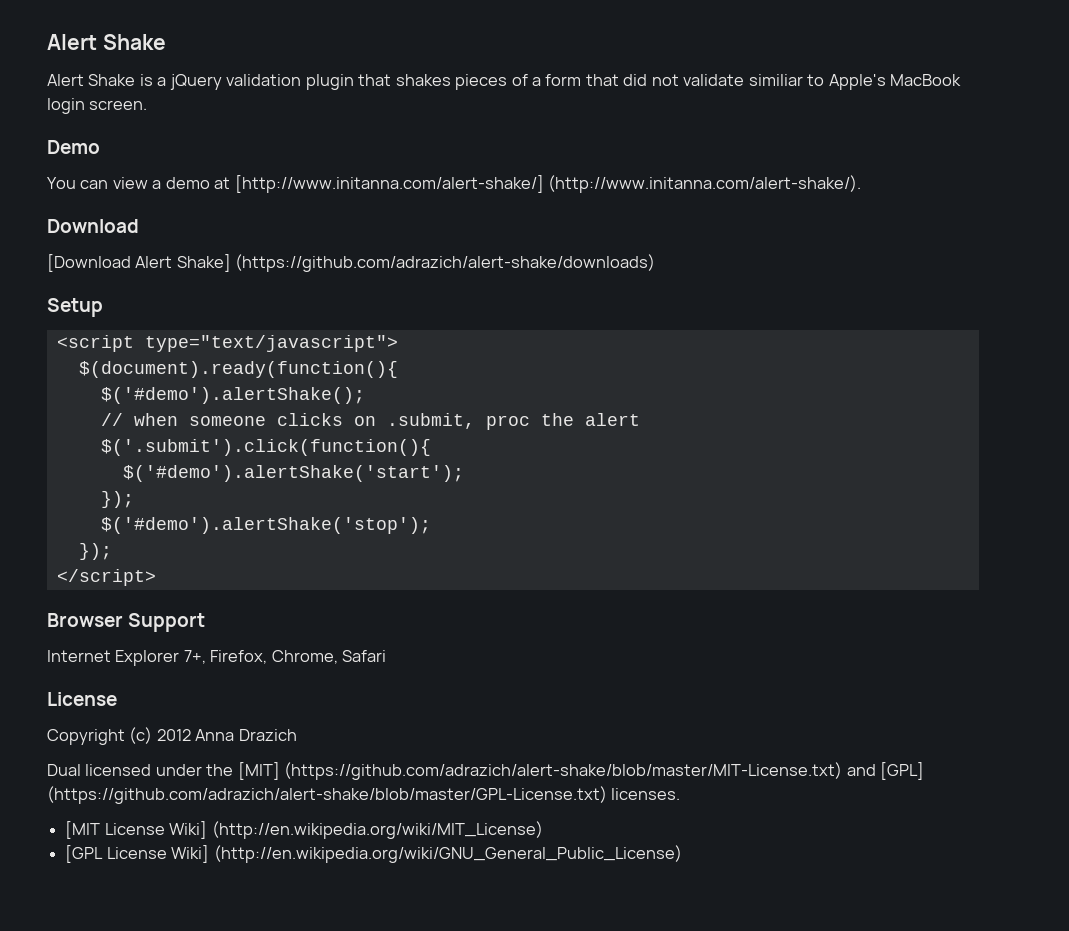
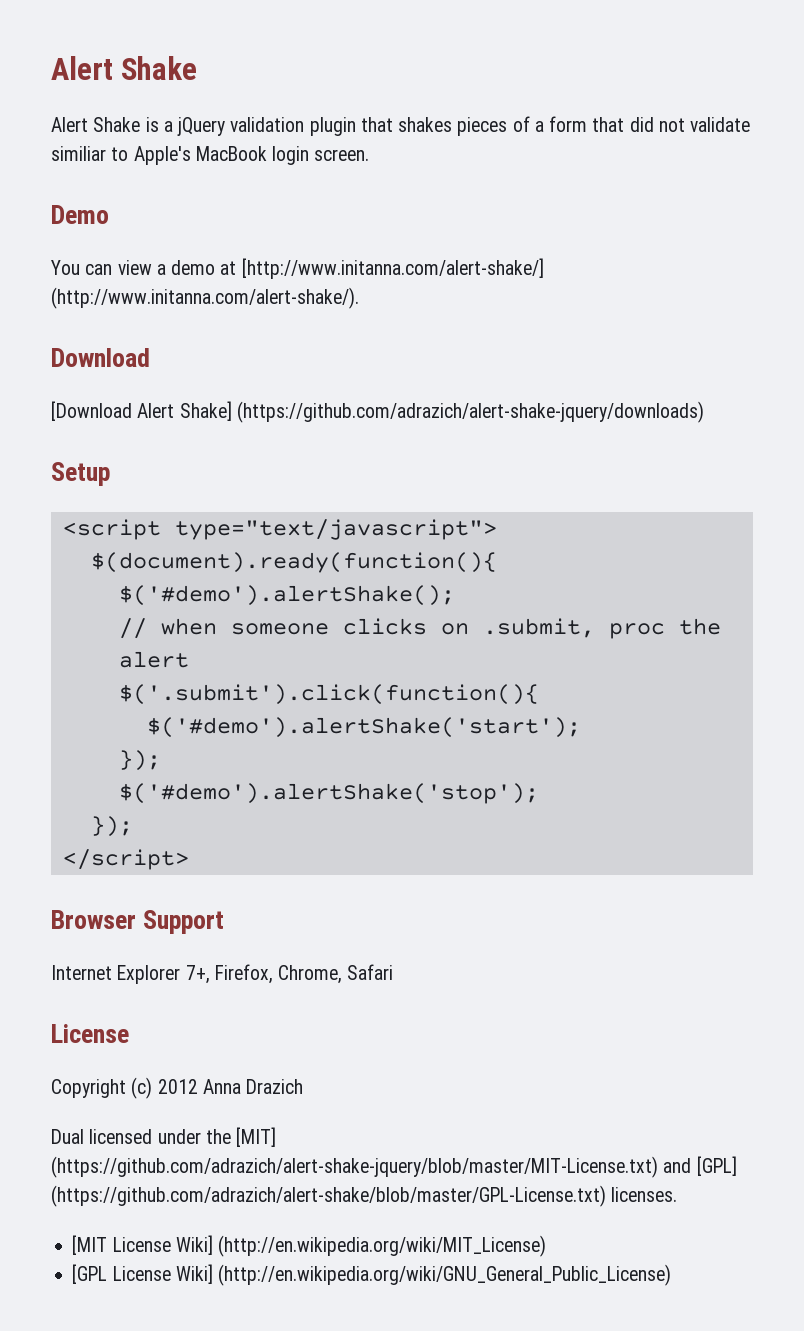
[235,254,656,272] (https://github.com/adrazich/alert-shake/downloads) -> [236,401,704,423] (https://github.com/adrazich/alert-shake-jquery/downloads)
[284,762,843,780] (https://github.com/adrazich/alert-shake/blob/master/MIT-License.txt) -> [51,1156,658,1178] (https://github.com/adrazich/alert-shake-jquery/blob/master/MIT-License.txt)

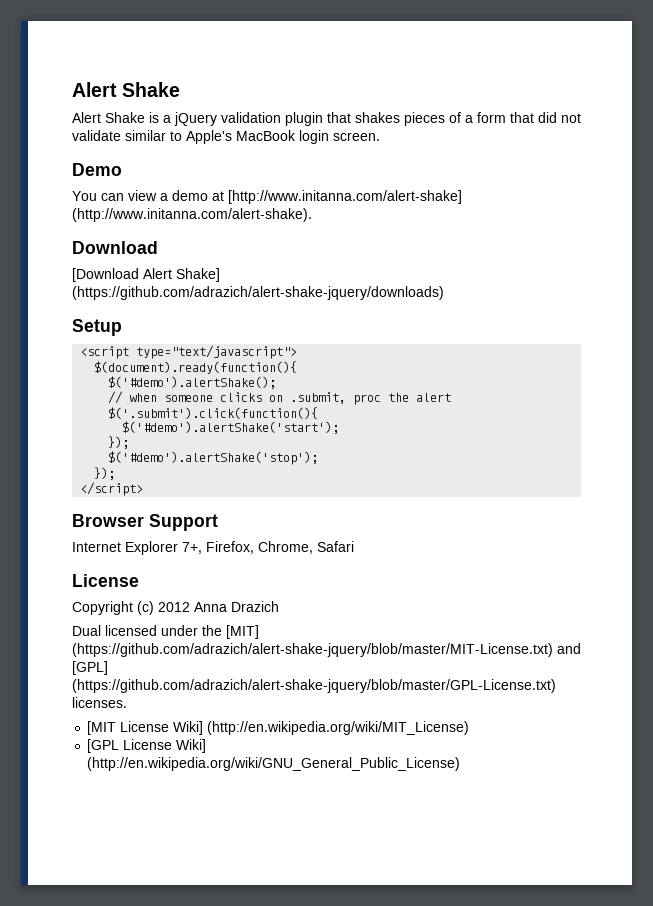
[51,146,106,161] similiar -> [125,130,166,141] similar
[241,258,544,279] [51,287,359,309] [http://www.initanna.com/alert-shake/] (http://www.initanna.com/alert-shake/). -> [228,190,462,204] [72,208,312,222] [http://www.initanna.com/alert-shake] (http://www.initanna.com/alert-shake).
[51,1185,606,1207] (https://github.com/adrazich/alert-shake/blob/master/GPL-License.txt) -> [72,679,556,693] (https://github.com/adrazich/alert-shake-jquery/blob/master/GPL-License.txt)

